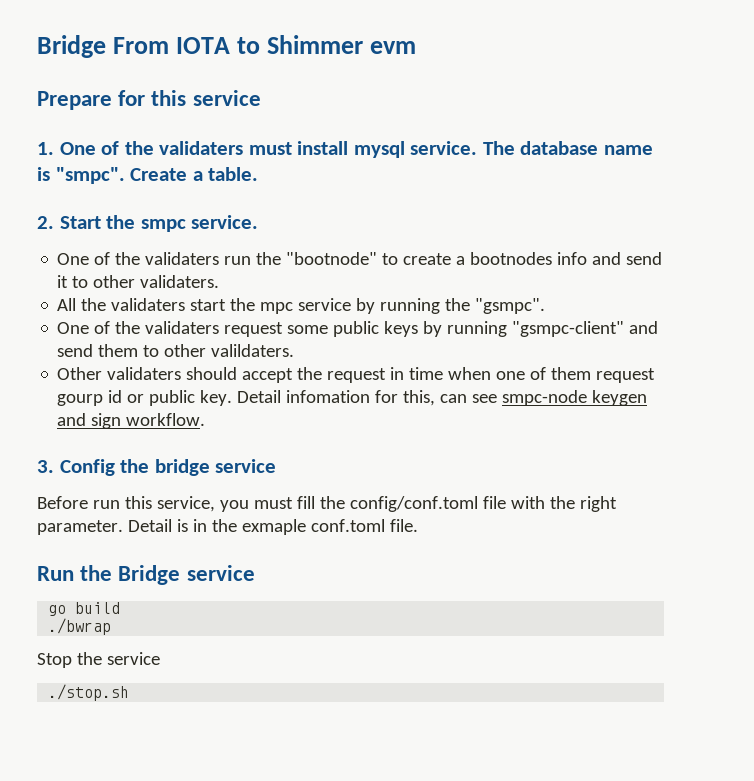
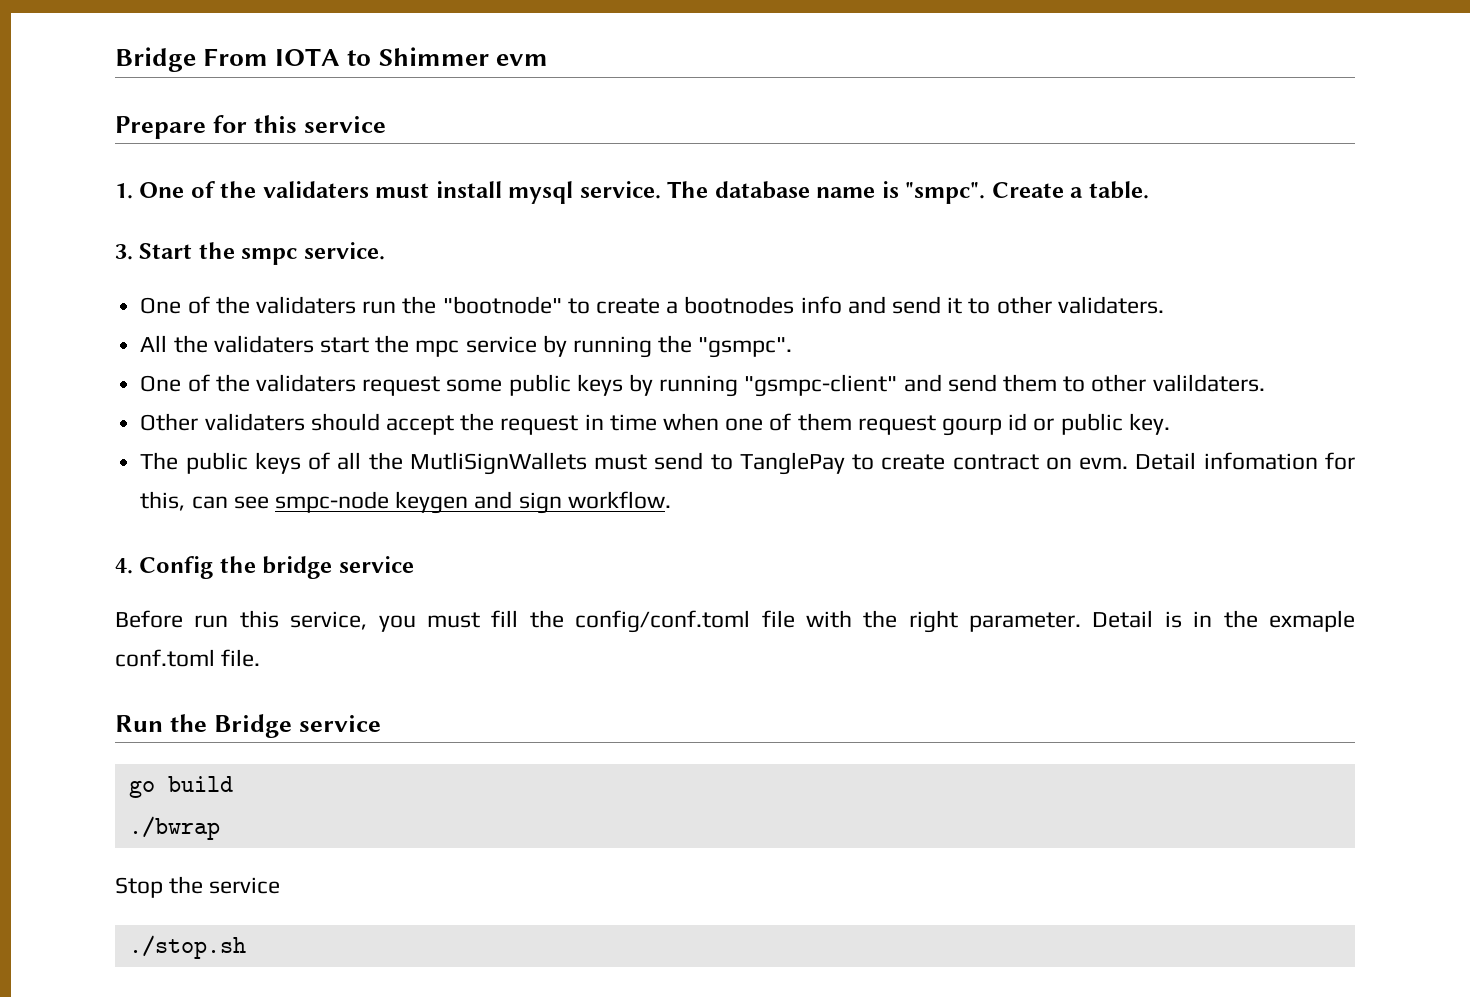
[37,216,54,229] 2. -> [115,244,133,260] 3.
(233, 398) none -> [140,452,1129,475] // The public keys of all the MutliSignWallets must send to TanglePay to create contract on evm.
[37,460,54,473] 3. -> [115,558,133,574] 4.

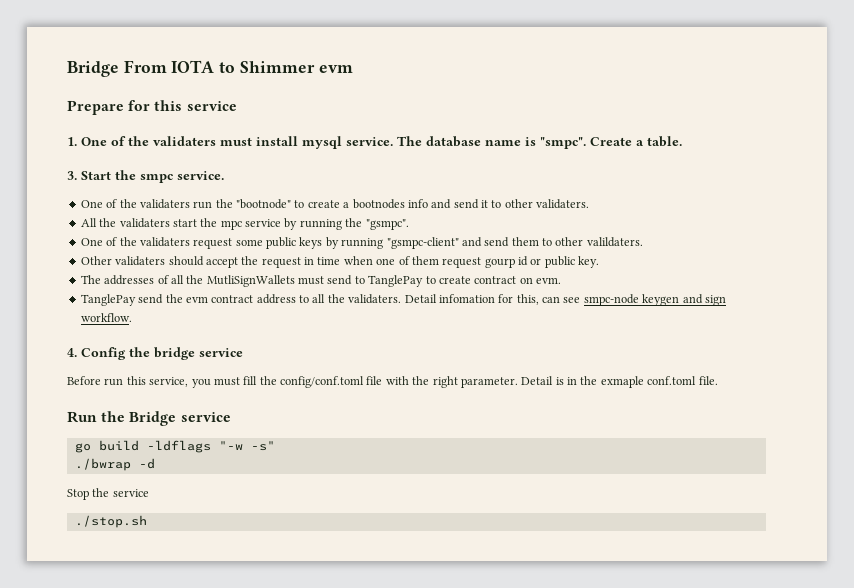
[185,452,301,474] public keys -> [104,275,155,285] addresses
(1129, 463) none -> [80,294,402,306] // TanglePay send the evm contract address to all the validaters.
(233, 784) none -> [146,440,275,453] -ldflags "-w -s"
(220, 828) none -> [138,458,155,469] -d

